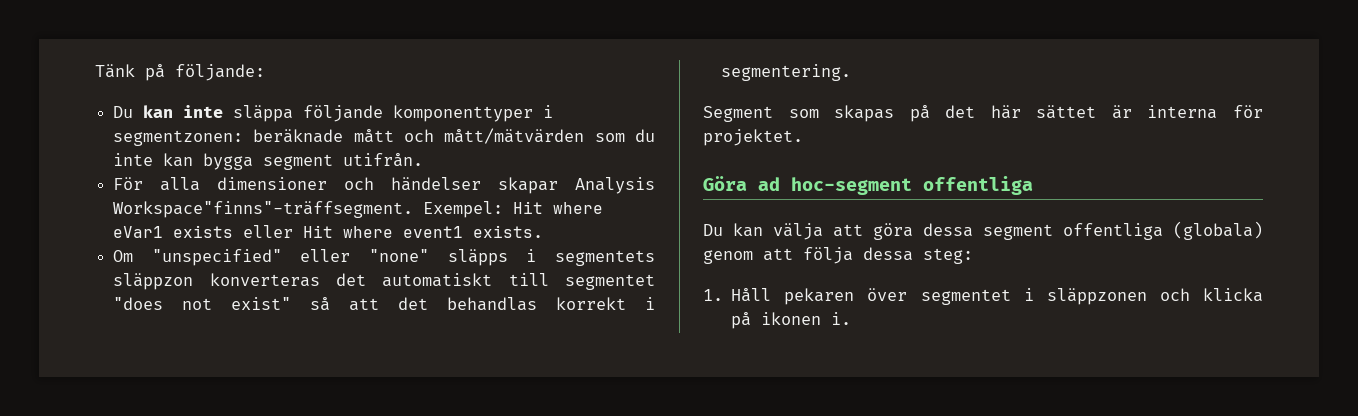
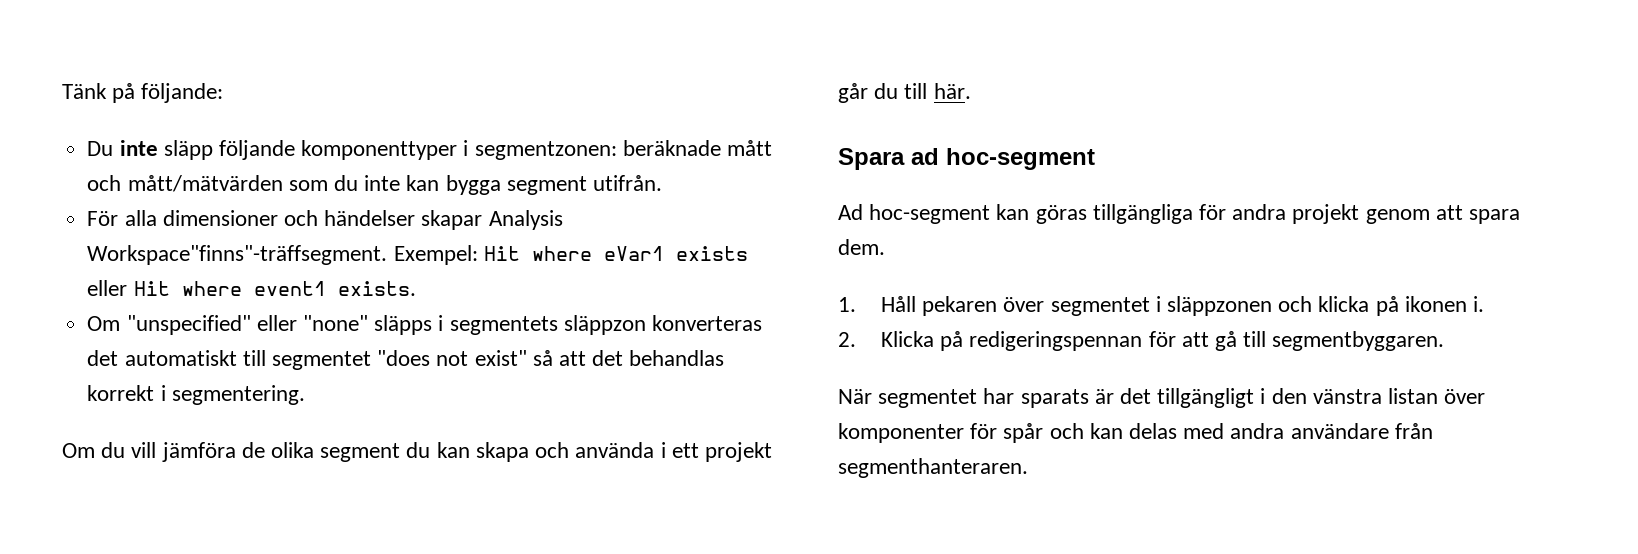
[143,105,294,122] kan inte släppa -> [119,140,213,160] inte släpp
[703,105,1263,122] [703,129,803,146] [703,176,1033,195] [703,221,1263,240] [703,247,973,264] Segment som skapas på det här sättet är interna för projektet. // Göra ad hoc-segment offentliga // Du kan välja att göra dessa segment offentliga (globala) genom att följa dessa steg: -> [62,442,772,462] [838,83,971,103] [838,148,1095,170] [838,204,1521,224] [838,239,885,255] Om du vill jämföra de olika segment du kan skapa och använda i ett projekt går du till här. // Spara ad hoc-segment // Ad hoc-segment kan göras tillgängliga för andra projekt genom att spara dem.
(852, 318) none -> [838,331,1445,351] [838,388,1486,408] [838,423,1433,443] [838,458,1028,478] // 2. Klicka på redigeringspennan för att gå till segmentbyggaren. // När segmentet har sparats är det tillgängligt i den vänstra listan över komponenter för spår och kan delas med andra användare från segmenthanteraren.

